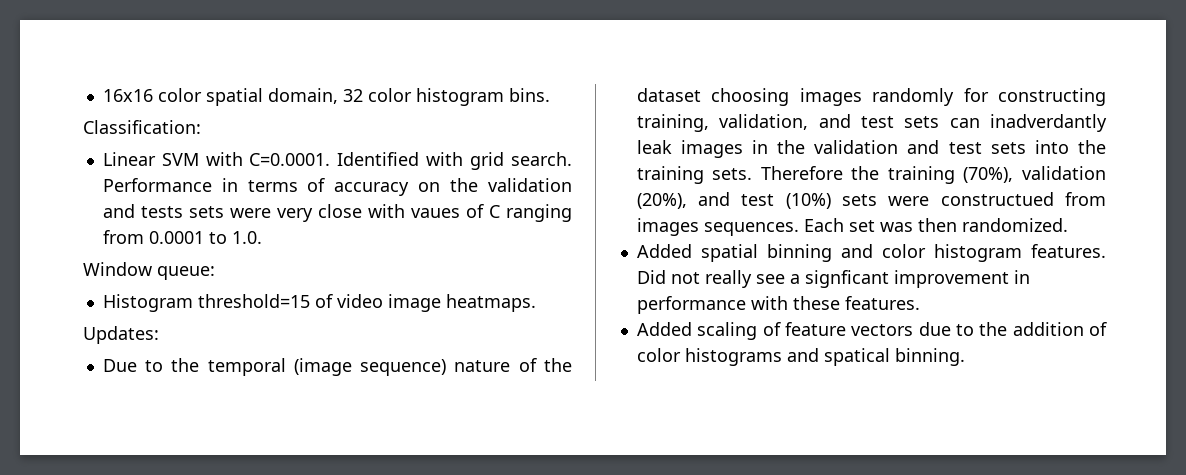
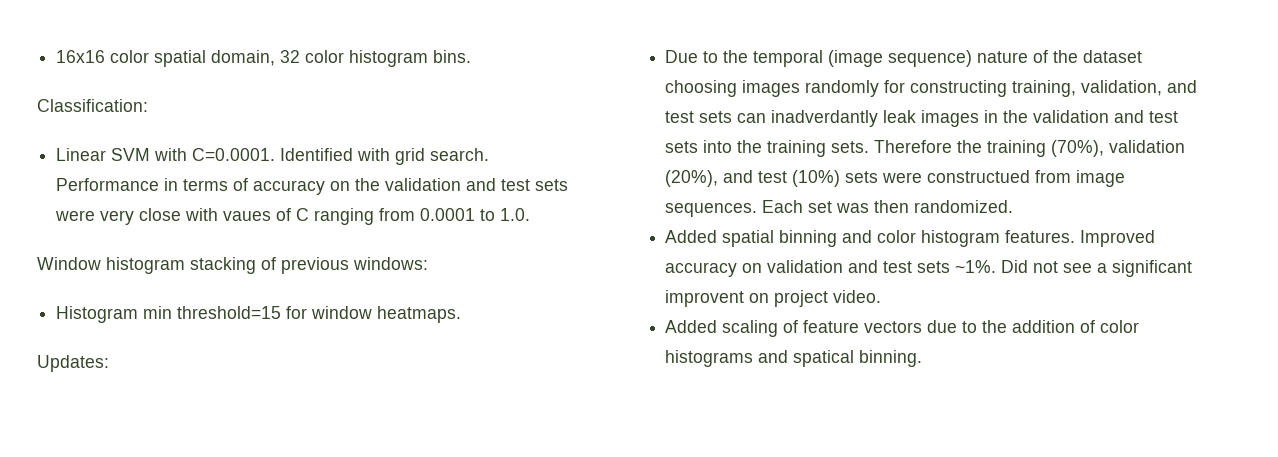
[140,206,183,218] tests -> [501,179,531,191] test
[157,266,215,280] [102,294,441,312] queue: // Histogram threshold=15 of video image -> [106,257,428,274] [56,306,373,323] histogram stacking of previous windows: // Histogram min threshold=15 for window
[636,218,699,236] images -> [1076,170,1126,187] image
(1106, 251) none -> [1080,230,1156,247] [665,260,997,277] Improved accuracy on validation and test sets ~1%.
[704,270,752,288] really -> (1059, 267) none
[804,270,1030,288] [636,296,920,314] signficant improvement in performance with these features. -> [1112,260,1193,277] [665,290,882,307] significant improvent on project video.

